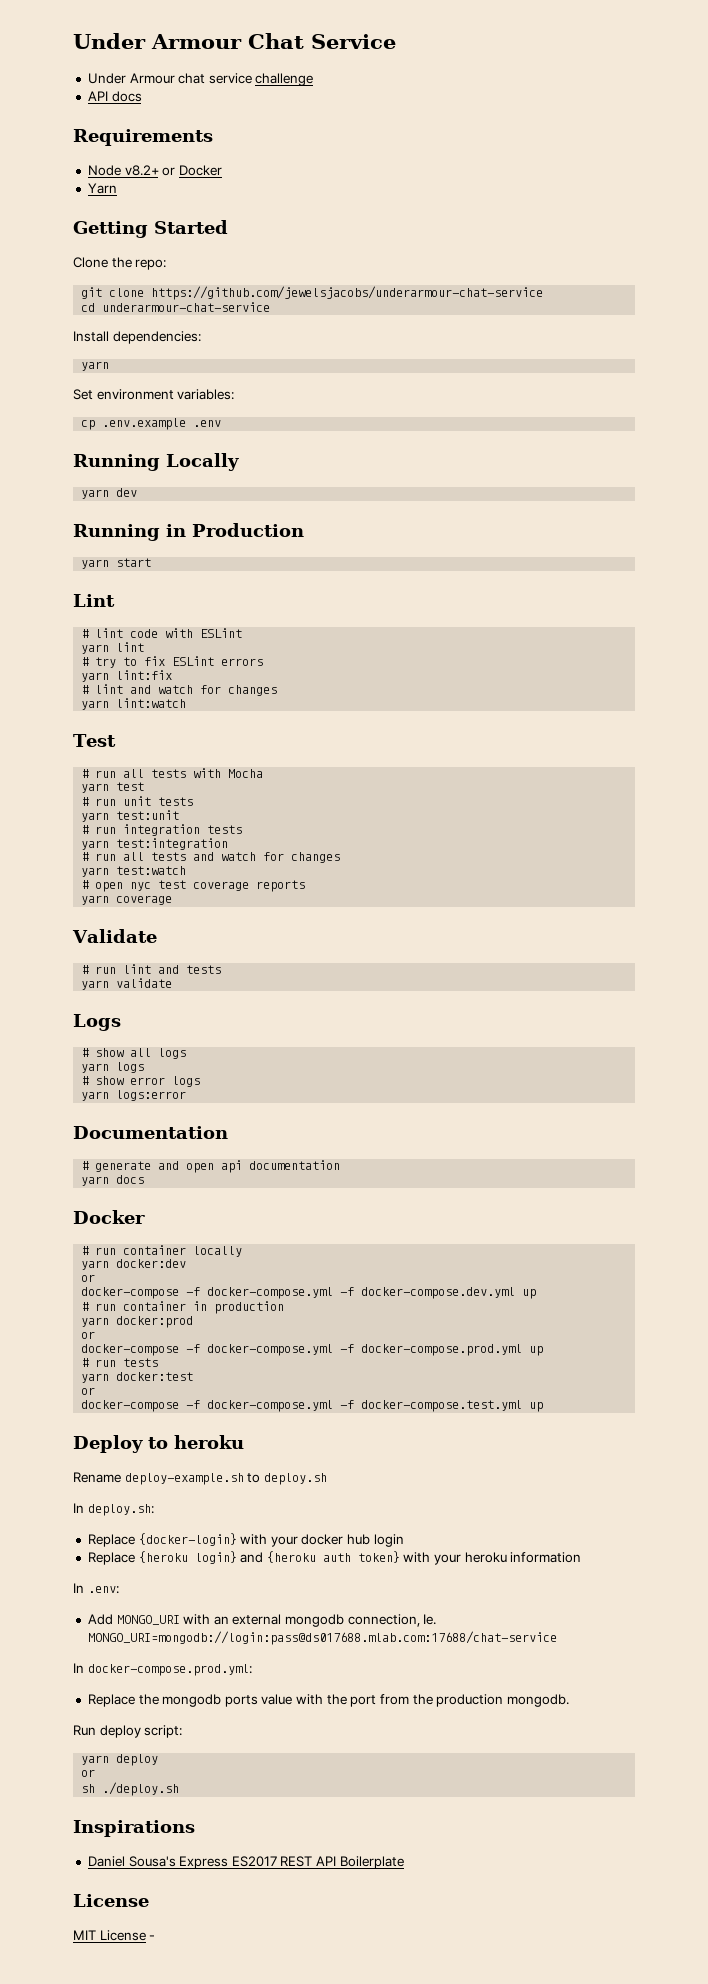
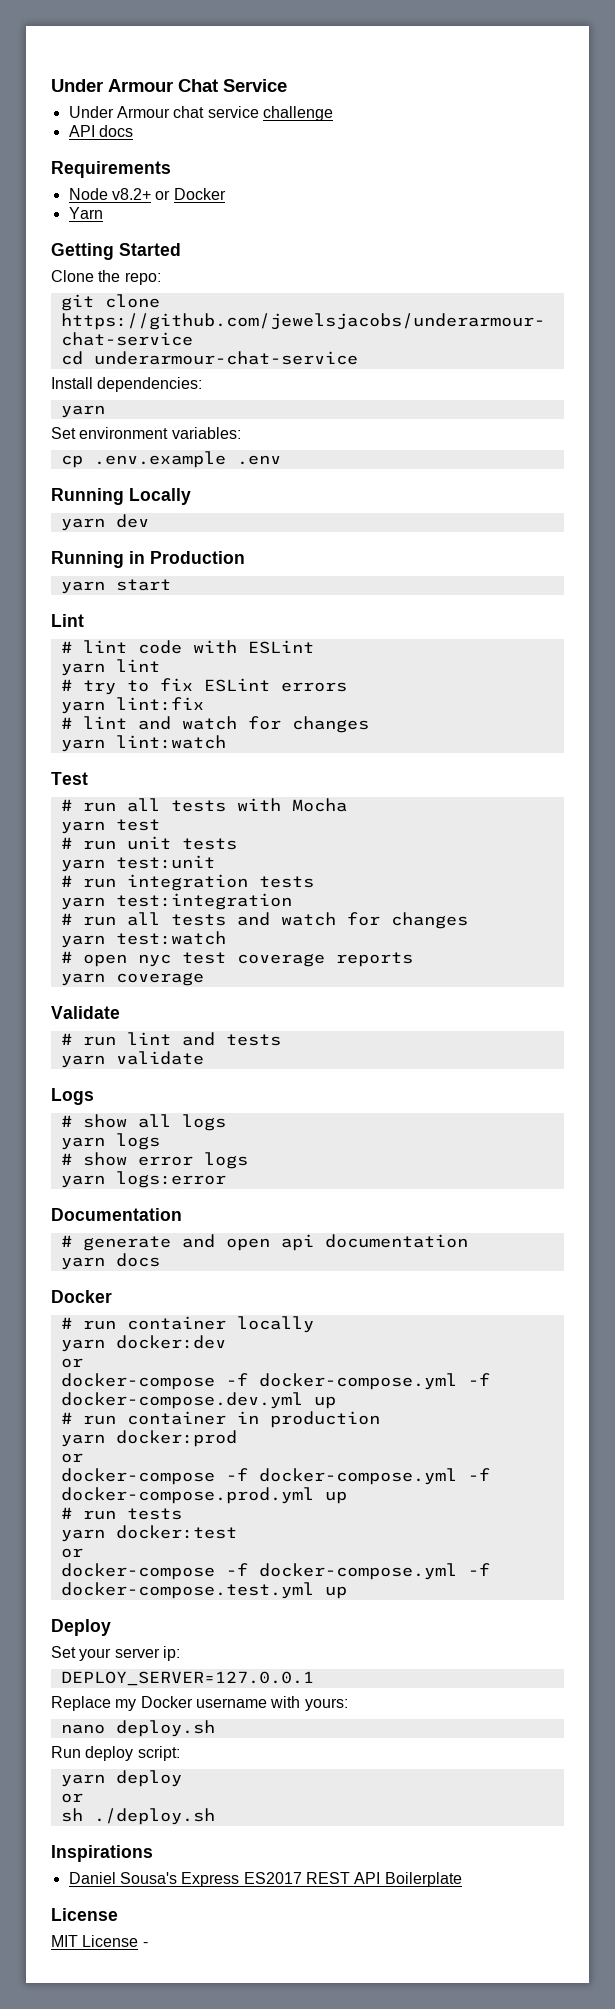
[148,1435,244,1449] [73,1472,327,1485] [73,1503,154,1516] [87,1533,404,1547] [87,1551,582,1565] [73,1583,119,1594] [87,1614,437,1627] [87,1631,557,1645] [73,1663,252,1676] [87,1694,569,1707] to heroku // Rename deploy-example.sh to deploy.sh // In deploy.sh: // Replace {docker-login} with your docker hub login // Replace {heroku login} and {heroku auth token} with your heroku information // In .env: // Add MONGO_URI with an external mongodb connection, Ie. MONGO_URI=mongodb://login:pass@ds017688.mlab.com:17688/chat-service // In docker-compose.prod.yml: // Replace the mongodb ports value with the port from the production mongodb. -> [51,1646,180,1661] [60,1671,314,1686] [51,1696,348,1711] [60,1720,215,1737] // Set your server ip: // DEPLOY_SERVER=127.0.0.1 // Replace my Docker username with yours: // nano deploy.sh

